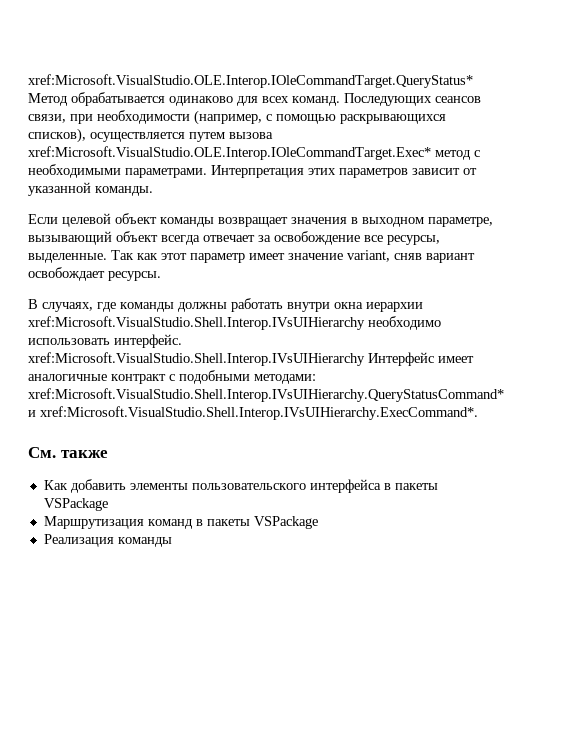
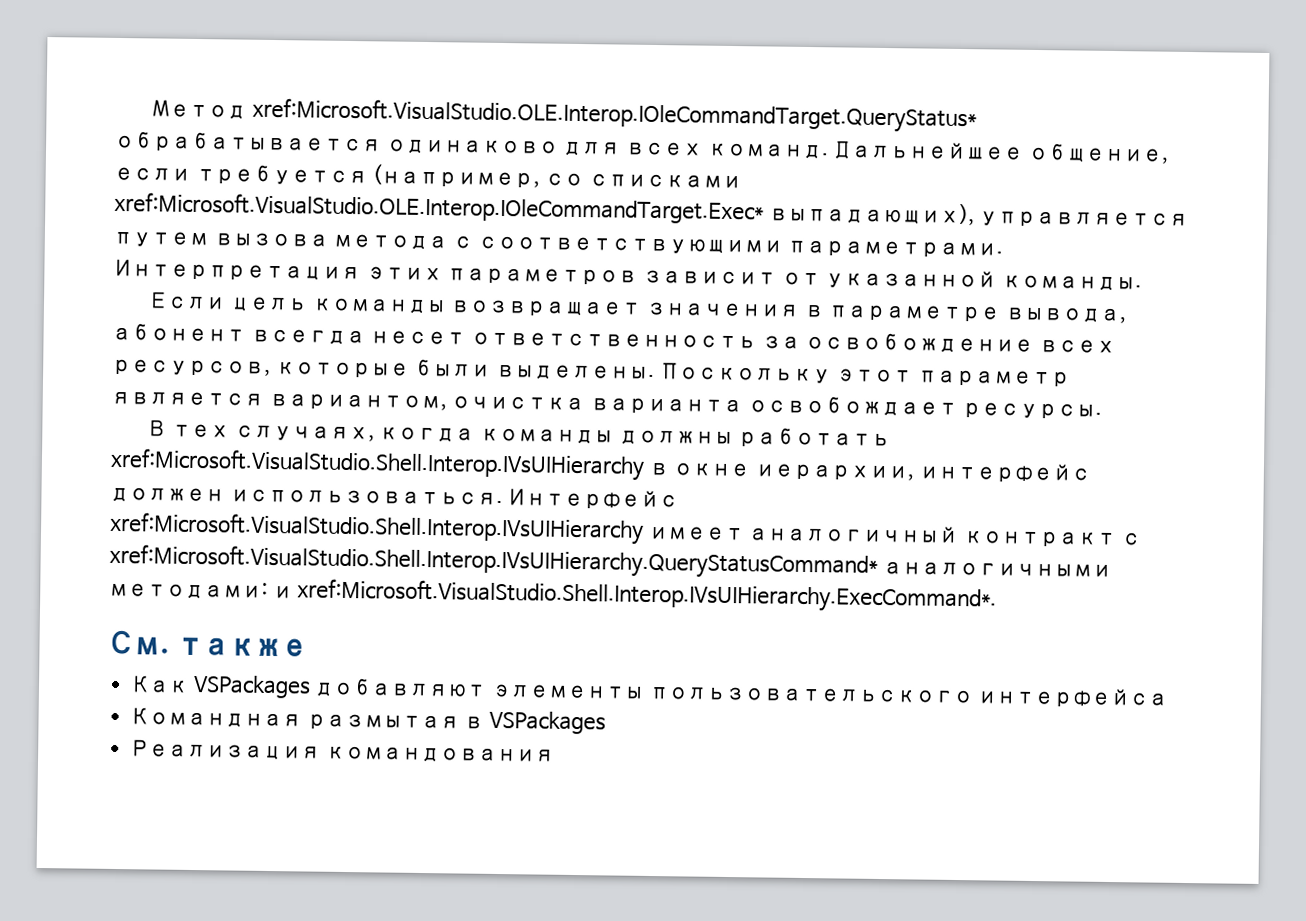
[28,74,473,88] [28,93,68,106] xref:Microsoft.VisualStudio.OLE.Interop.IOleCommandTarget.QueryStatus* Метод -> [151,97,978,134] Метод xref:Microsoft.VisualStudio.OLE.Interop.IOleCommandTarget.QueryStatus*
[344,93,481,106] [28,110,446,125] [28,128,273,143] [28,146,480,160] [28,164,121,178] Последующих сеансов связи, при необходимости (например, с помощью раскрывающихся списков), осуществляется путем вызова xref:Microsoft.VisualStudio.OLE.Interop.IOleCommandTarget.Exec* метод с необходимыми -> [832,140,1170,164] [114,163,742,189] [114,191,1190,228] [113,230,783,255] Дальнейшее общение, если требуется (например, со списками xref:Microsoft.VisualStudio.OLE.Interop.IOleCommandTarget.Exec* выпадающих), управляется путем вызова метода с соответствующими
[62,213,157,227] целевой объект -> [230,296,309,313] цель
[362,217,493,227] [28,231,440,245] [28,250,475,263] [28,267,161,281] [28,298,423,312] [28,316,441,330] [28,334,182,348] [28,352,474,366] [28,370,316,384] [28,388,504,402] выходном параметре, вызывающий объект всегда отвечает за освобождение все ресурсы, выделенные. Так как этот параметр имеет значение variant, сняв вариант освобождает ресурсы. // В случаях, где команды должны работать внутри окна иерархии xref:Microsoft.VisualStudio.Shell.Interop.IVsUIHierarchy необходимо использовать интерфейс. xref:Microsoft.VisualStudio.Shell.Interop.IVsUIHierarchy Интерфейс имеет аналогичные контракт с подобными методами: xref:Microsoft.VisualStudio.Shell.Interop.IVsUIHierarchy.QueryStatusCommand* -> [828,304,1128,324] [112,322,1117,354] [112,358,1072,387] [111,390,1103,419] [147,419,892,449] [110,447,1091,483] [110,486,680,510] [109,511,1142,548] [109,543,1112,580] [109,580,268,600] параметре вывода, абонент всегда несет ответственность за освобождение всех ресурсов, которые были выделены. Поскольку этот параметр является вариантом, очистка варианта освобождает ресурсы. // В тех случаях, когда команды должны работать xref:Microsoft.VisualStudio.Shell.Interop.IVsUIHierarchy в окне иерархии, интерфейс должен использоваться. Интерфейс xref:Microsoft.VisualStudio.Shell.Interop.IVsUIHierarchy имеет аналогичный контракт с xref:Microsoft.VisualStudio.Shell.Interop.IVsUIHierarchy.QueryStatusCommand* аналогичными методами:
[70,479,126,493] добавить -> [192,674,488,699] VSPackages добавляют
[383,483,438,490] [43,498,108,511] [43,516,318,529] в пакеты VSPackage // Маршрутизация команд в пакеты VSPackage -> [130,707,607,735] // Командная размытая в VSPackages
[117,537,172,547] команды -> [325,745,555,764] командования

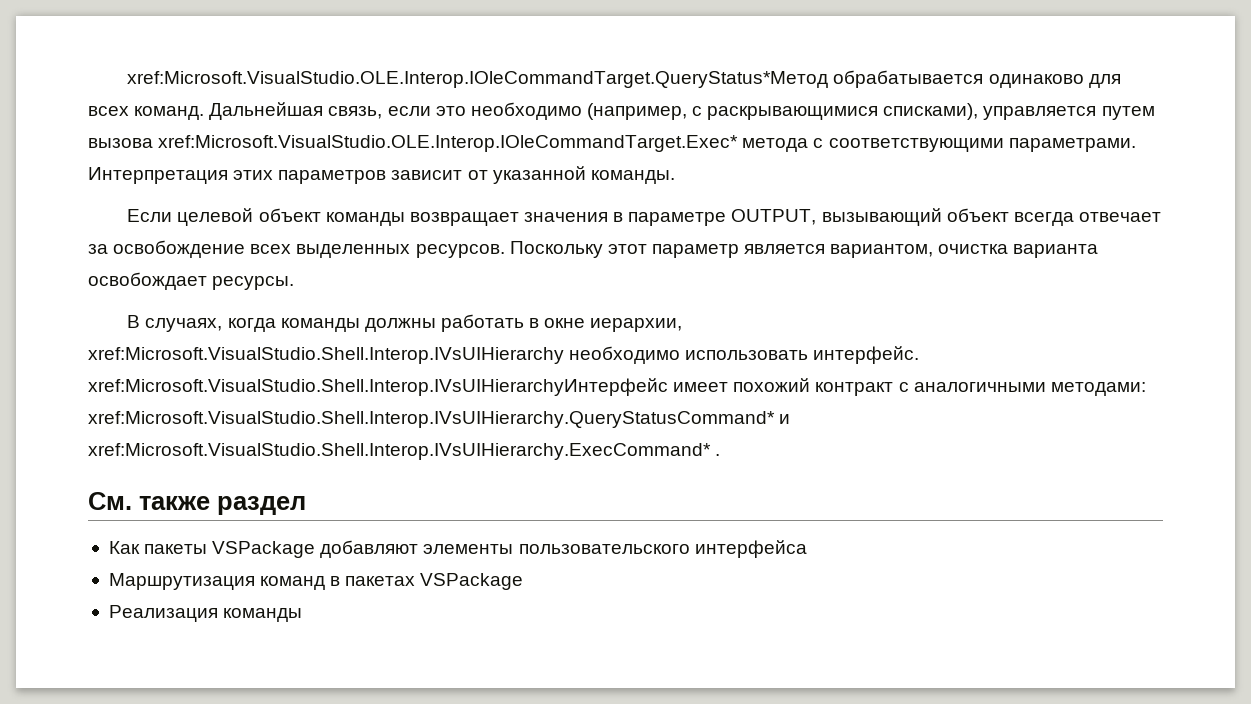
[151,97,978,134] Метод xref:Microsoft.VisualStudio.OLE.Interop.IOleCommandTarget.QueryStatus* -> [127,71,829,88] xref:Microsoft.VisualStudio.OLE.Interop.IOleCommandTarget.QueryStatus*Метод
[832,140,1170,164] [114,163,742,189] [114,191,975,226] Дальнейшее общение, если требуется (например, со списками xref:Microsoft.VisualStudio.OLE.Interop.IOleCommandTarget.Exec* выпадающих), -> [209,102,979,120] Дальнейшая связь, если это необходимо (например, с раскрывающимися списками),
(329, 239) none -> [158,135,739,152] xref:Microsoft.VisualStudio.OLE.Interop.IOleCommandTarget.Exec*
[230,296,309,313] цель -> [177,208,321,226] целевой объект
[1005,306,1128,324] [112,322,1117,354] [112,358,656,382] вывода, абонент всегда несет ответственность за освобождение всех ресурсов, которые были выделены. -> [731,208,1161,226] [88,240,505,258] OUTPUT, вызывающий объект всегда отвечает за освобождение всех выделенных ресурсов.
[172,423,231,438] тех -> (141, 321) none
[110,447,645,481] xref:Microsoft.VisualStudio.Shell.Interop.IVsUIHierarchy -> (525, 323) none
[918,462,1091,483] [110,486,680,510] [109,511,960,545] интерфейс должен использоваться. Интерфейс xref:Microsoft.VisualStudio.Shell.Interop.IVsUIHierarchy имеет аналогичный -> [88,346,920,364] [88,378,811,396] xref:Microsoft.VisualStudio.Shell.Interop.IVsUIHierarchy необходимо использовать интерфейс. xref:Microsoft.VisualStudio.Shell.Interop.IVsUIHierarchyИнтерфейс имеет похожий
[109,543,878,580] xref:Microsoft.VisualStudio.Shell.Interop.IVsUIHierarchy.QueryStatusCommand* -> (909, 387) none
[272,578,998,614] и xref:Microsoft.VisualStudio.Shell.Interop.IVsUIHierarchy.ExecCommand*. -> [88,411,791,428] [88,443,721,460] xref:Microsoft.VisualStudio.Shell.Interop.IVsUIHierarchy.QueryStatusCommand* и xref:Microsoft.VisualStudio.Shell.Interop.IVsUIHierarchy.ExecCommand* .
(308, 646) none -> [217,496,306,515] раздел
[192,674,311,699] VSPackages -> [144,541,316,558] пакеты VSPackage
[130,707,607,735] Командная размытая в VSPackages -> [108,573,524,590] Маршрутизация команд в пакетах VSPackage
[325,745,555,764] командования -> [223,608,303,622] команды

